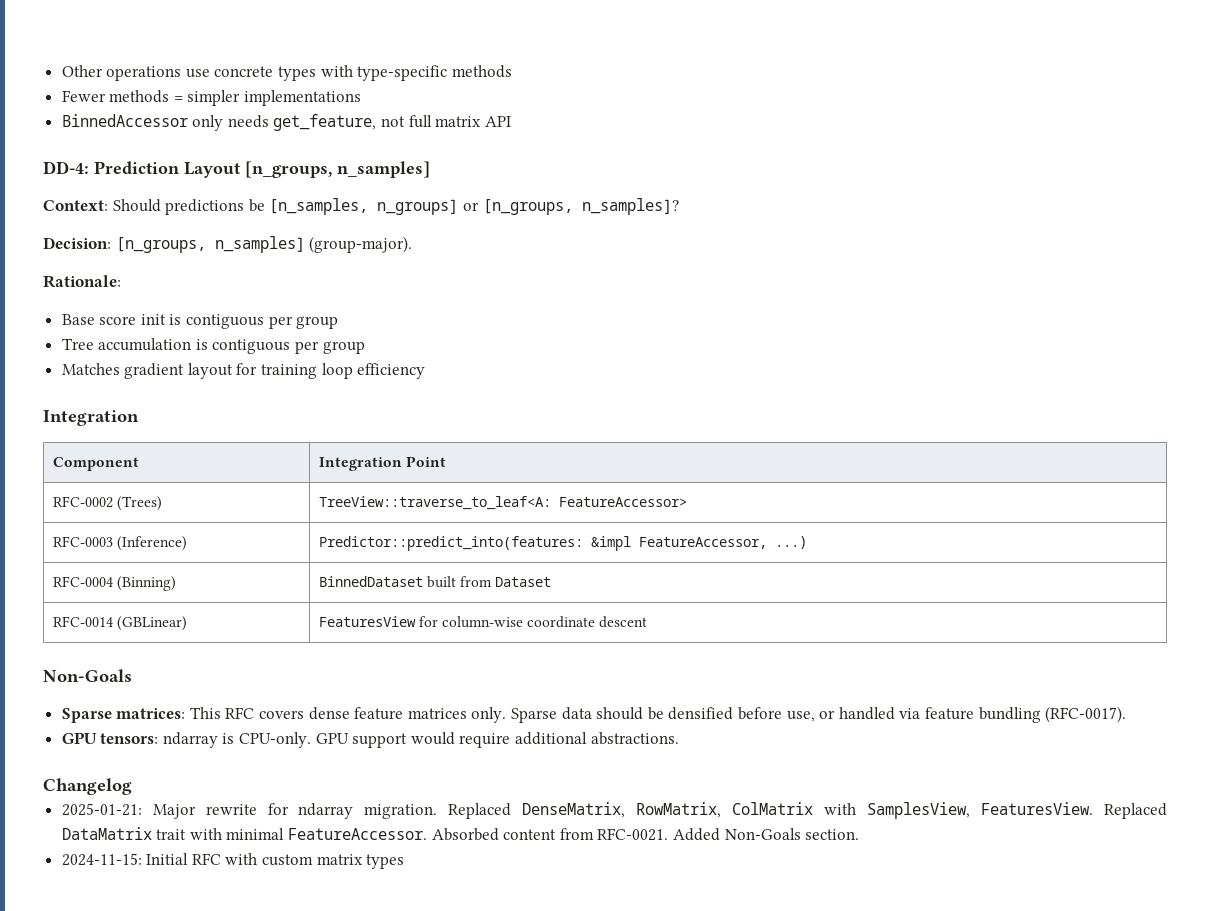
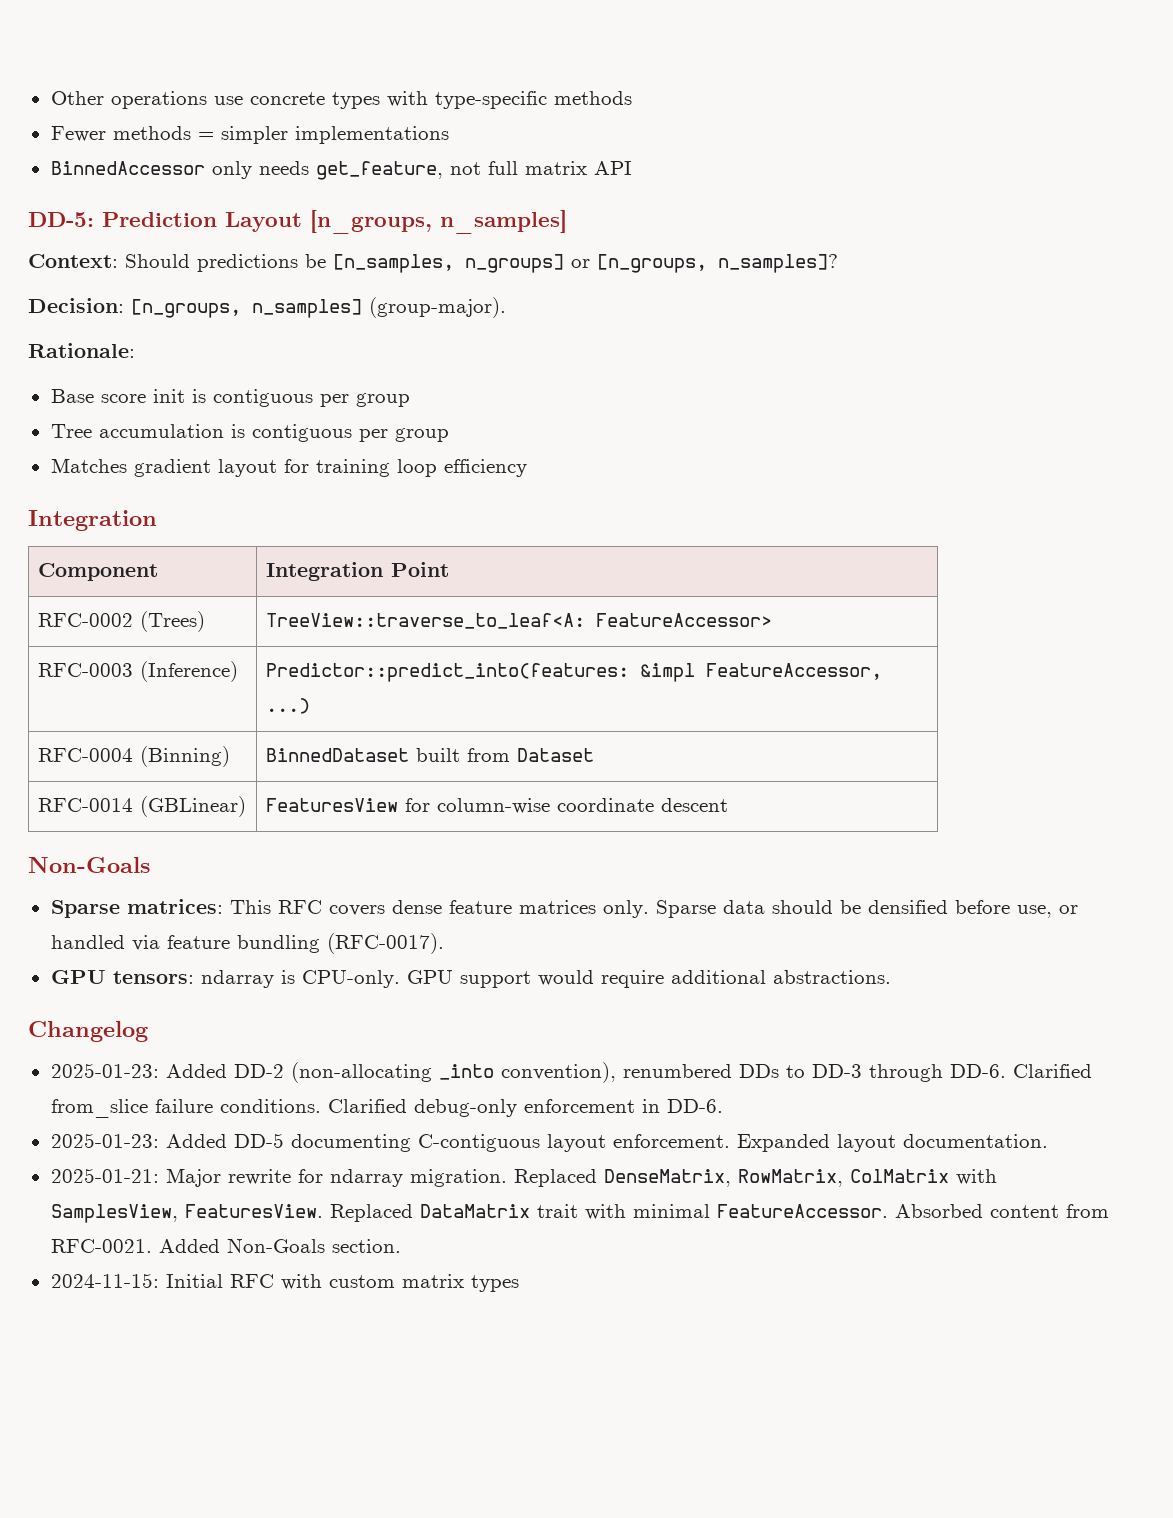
[43,161,89,174] DD-4: -> [28,212,94,227] DD-5:
(132, 786) none -> [50,1062,1092,1083] [50,1099,723,1118] [50,1133,1048,1152] // 2025-01-23: Added DD-2 (non-allocating _into convention), renumbered DDs to DD-3 through DD-6. Clarified from_slice failure conditions. Clarified debug-only enforcement in DD-6. // 2025-01-23: Added DD-5 documenting C-contiguous layout enforcement. Expanded layout documentation.

